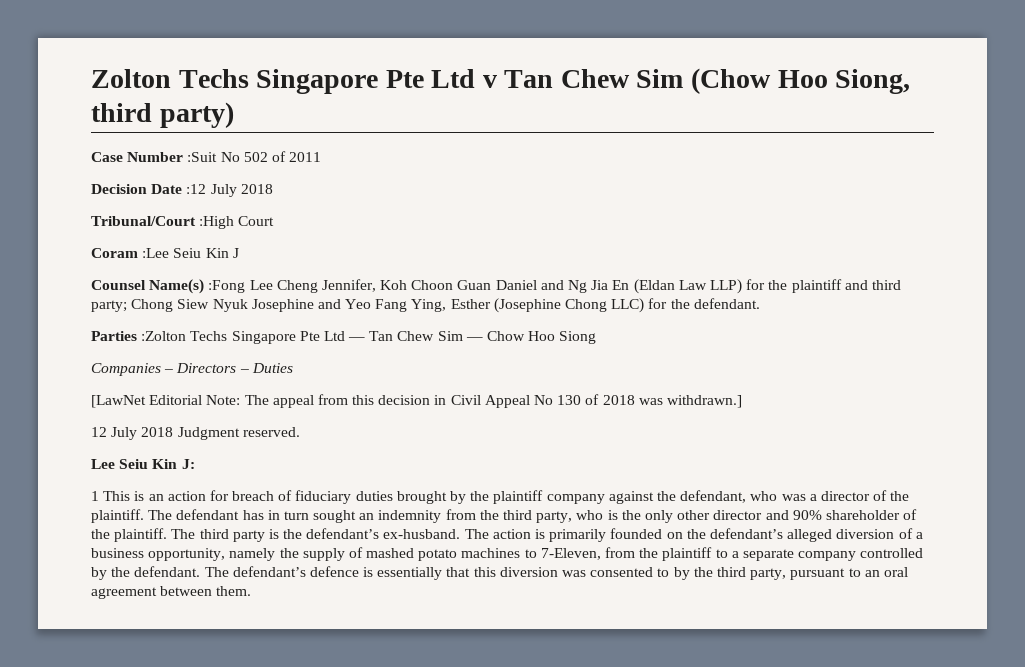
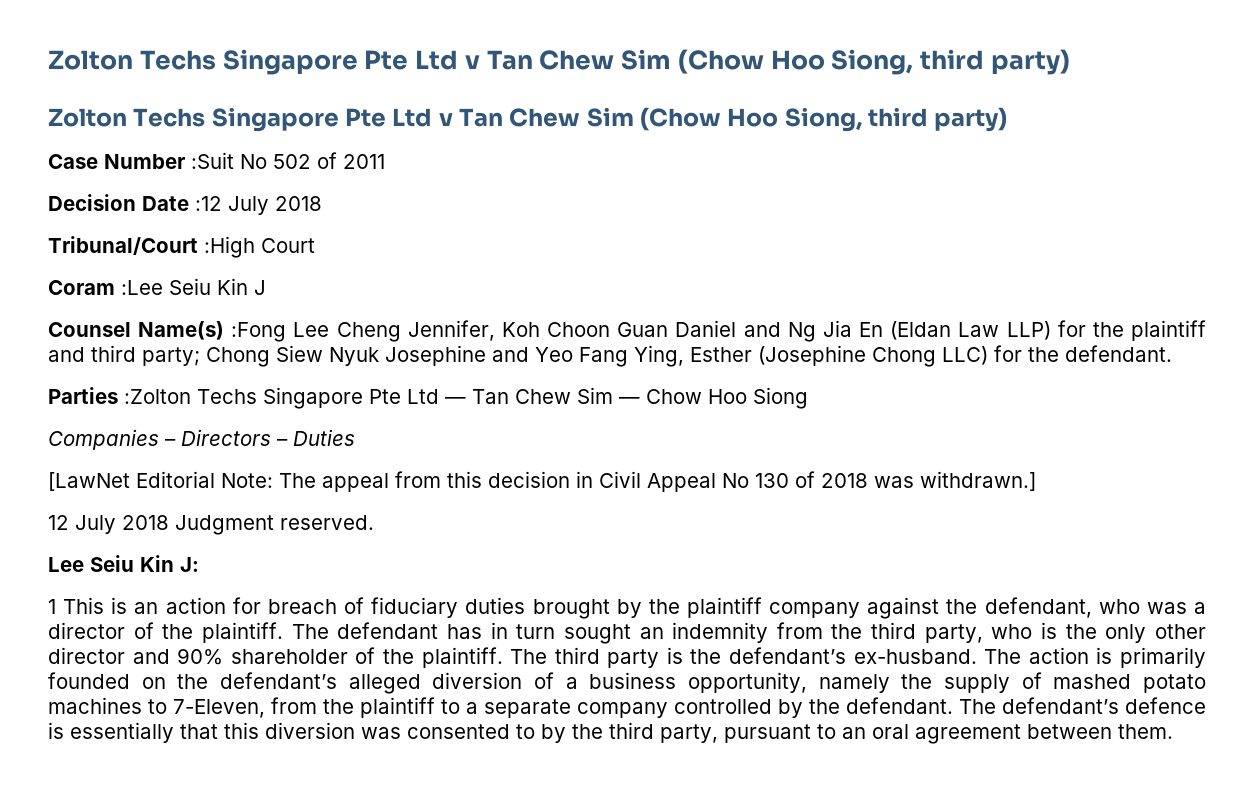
(234, 115) none -> [48,107,1008,132] // Zolton Techs Singapore Pte Ltd v Tan Chew Sim (Chow Hoo Siong, third party)

